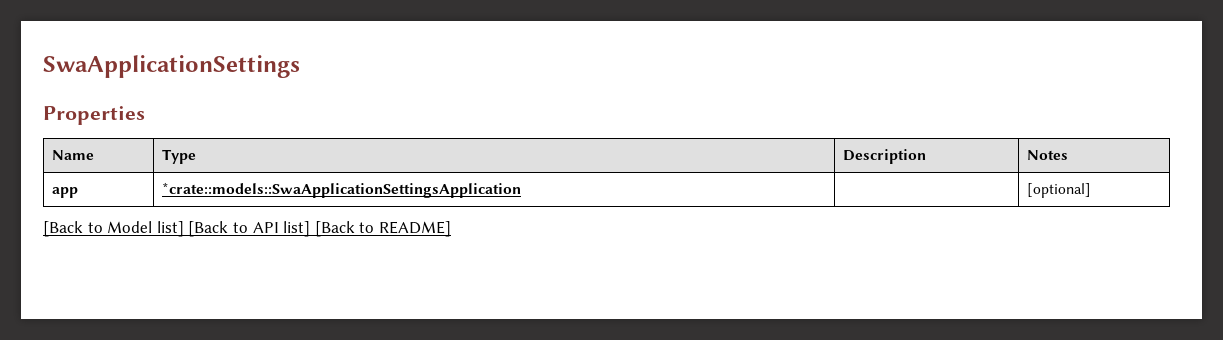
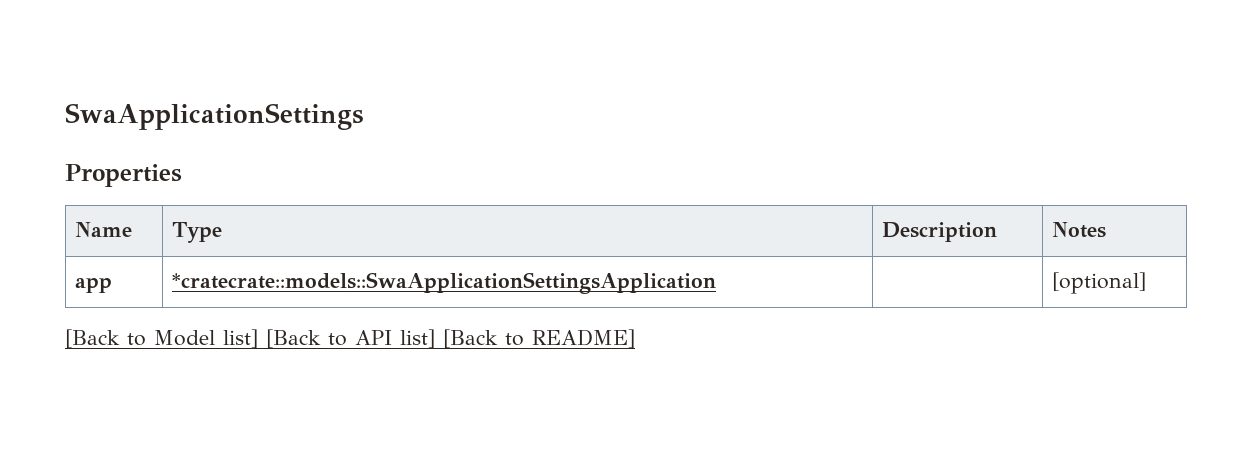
[162,182,522,198] *crate::models::SwaApplicationSettingsApplication -> [171,272,716,294] *cratecrate::models::SwaApplicationSettingsApplication

